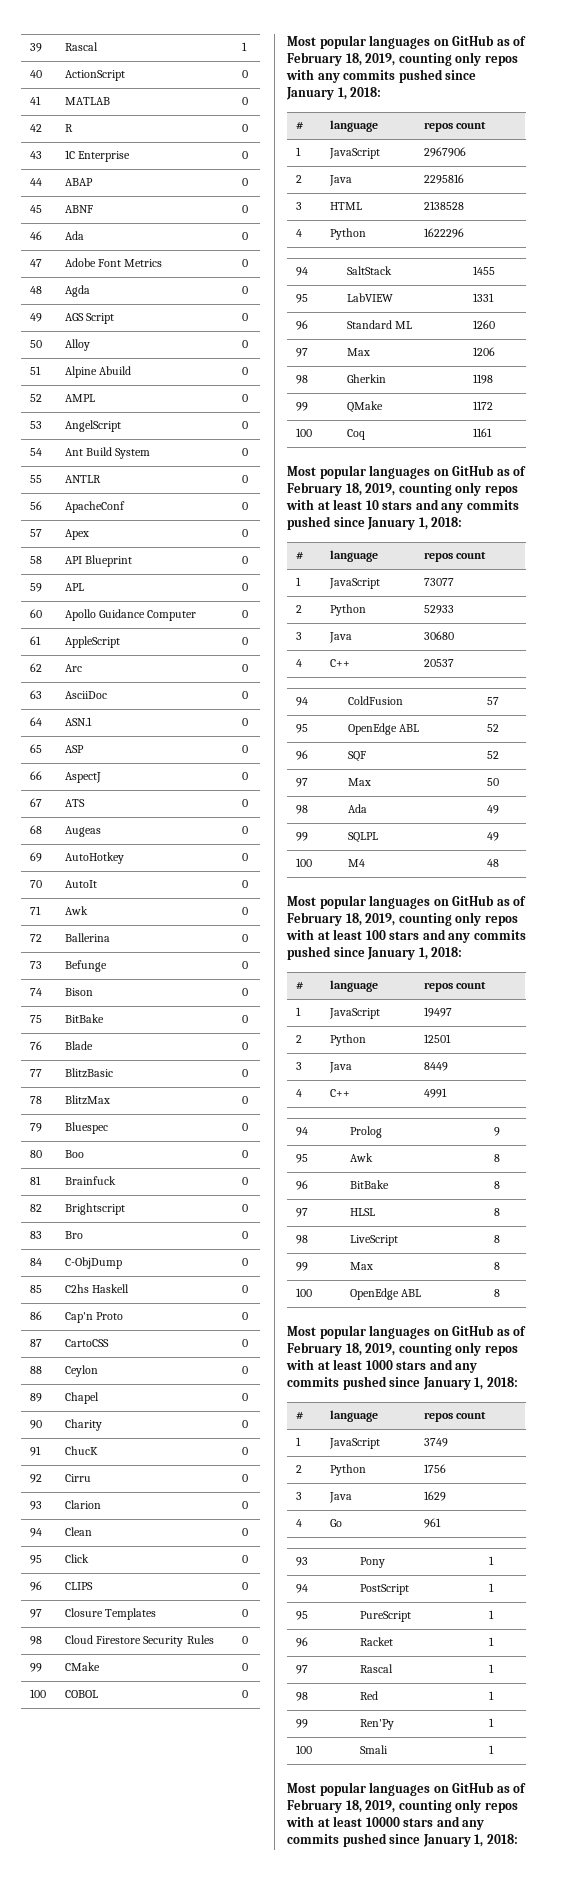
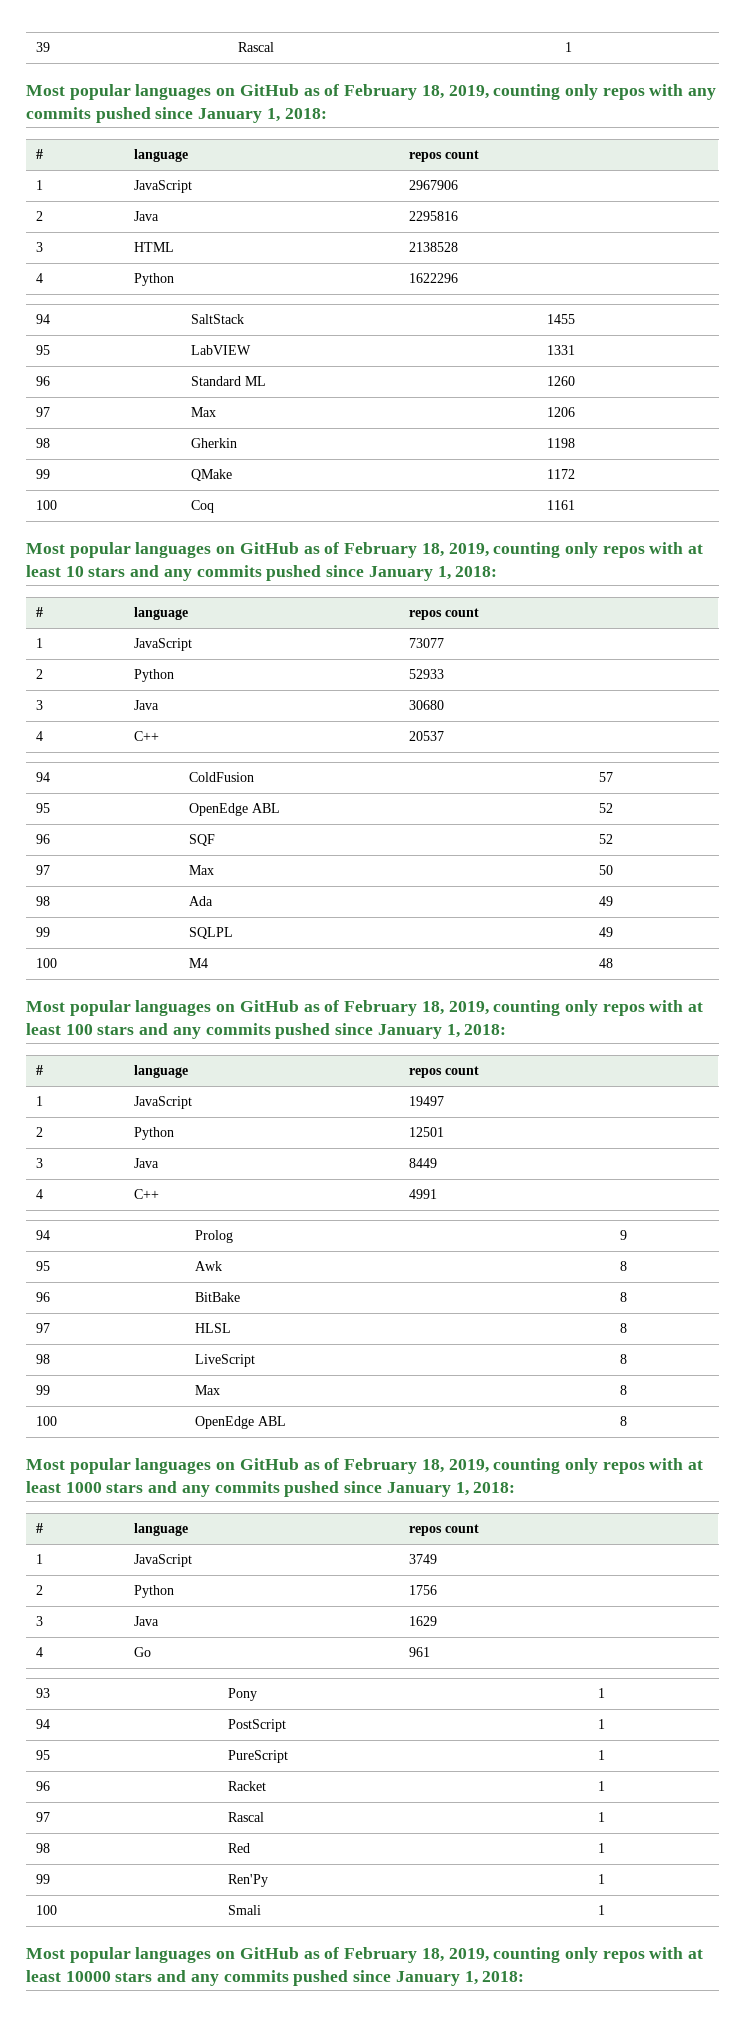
[29,70,42,78] [64,70,125,81] [241,70,248,78] [29,96,41,105] [64,97,110,105] [241,97,248,105] [29,124,42,132] [64,124,73,132] [241,124,248,132] [29,151,42,159] [64,150,131,162] [241,151,248,159] [29,178,42,186] [64,178,93,186] [241,178,248,186] [29,205,42,213] [64,205,93,213] [241,205,248,213] [29,231,42,240] [64,231,84,240] [241,232,248,240] [29,259,42,267] [64,258,163,267] [241,259,248,267] [29,286,42,294] [64,285,90,297] [241,286,248,294] [29,313,42,322] [64,313,115,324] [241,313,248,321] [29,340,42,348] [64,339,90,351] [241,340,248,348] [29,366,41,375] [64,366,132,378] [241,367,248,375] [29,394,42,402] [64,394,95,402] [241,394,248,402] [29,421,42,429] [64,420,121,432] [241,421,248,429] [29,448,42,456] [64,447,151,459] [241,448,248,456] [29,475,42,483] [64,475,101,483] [241,475,248,483] [29,501,42,510] [64,501,125,513] [241,502,248,510] [29,529,42,537] [64,529,89,540] [241,529,248,537] [29,556,42,564] [64,555,133,567] [241,556,248,564] [29,583,42,592] [64,583,84,591] [241,583,248,591] [29,609,42,618] [64,609,197,621] [241,610,248,618] [29,636,41,645] [64,636,120,648] [241,637,248,645] [29,663,42,672] [64,664,82,672] [241,664,248,672] [29,690,42,699] [64,691,107,699] [241,691,248,699] [29,717,42,726] [64,717,92,726] [241,718,248,726] [29,744,42,753] [64,745,84,753] [241,745,248,753] [29,771,42,780] [64,772,101,783] [241,772,248,780] [29,798,42,807] [64,799,85,807] [241,799,248,807] [29,825,42,834] [64,826,101,837] [241,826,248,834] [29,852,42,862] [64,852,124,864] [241,853,248,861] [29,880,42,888] [64,880,97,888] [241,880,248,888] [29,906,41,915] [64,906,88,915] [241,907,248,915] [29,934,42,942] [64,933,110,942] [241,934,248,942] [29,961,42,969] [64,960,107,972] [241,961,248,969] [29,988,42,996] [64,988,93,996] [241,988,248,996] [29,1015,42,1023] [64,1014,104,1023] [241,1015,248,1023] [29,1041,42,1050] [64,1041,93,1050] [241,1042,248,1050] [29,1069,42,1077] [64,1068,113,1078] [241,1069,248,1077] [29,1096,42,1104] [64,1095,110,1105] [241,1096,248,1104] [29,1123,42,1132] [64,1122,108,1134] [241,1123,248,1131] [29,1150,42,1158] [64,1150,84,1158] [241,1150,248,1158] [29,1176,41,1185] [64,1176,116,1185] [241,1177,248,1185] [29,1204,42,1212] [64,1203,125,1215] [241,1204,248,1212] [29,1231,42,1239] [64,1231,83,1239] [241,1231,248,1239] [29,1258,42,1266] [64,1257,122,1269] [241,1258,248,1266] [29,1285,42,1293] [64,1284,130,1293] [241,1285,248,1293] [29,1311,42,1320] [64,1312,124,1323] [241,1312,248,1320] [29,1339,42,1347] [64,1339,109,1347] [241,1339,248,1347] [29,1366,42,1374] [64,1365,98,1377] [241,1366,248,1374] [29,1393,42,1402] [64,1392,99,1404] [241,1393,248,1401] [29,1420,42,1429] [64,1419,102,1431] [241,1420,248,1428] [29,1446,41,1456] [64,1446,98,1455] [241,1447,248,1455] [29,1474,42,1483] [64,1474,91,1482] [241,1474,248,1482] [29,1501,42,1510] [64,1500,101,1509] [241,1501,248,1509] [29,1528,42,1537] [64,1527,92,1536] [241,1528,248,1536] [29,1555,42,1564] [64,1554,89,1563] [241,1555,248,1563] [29,1581,42,1591] [64,1582,93,1590] [241,1582,248,1590] [29,1609,42,1618] [64,1608,157,1620] [241,1609,248,1617] [29,1636,42,1645] [64,1635,214,1647] [241,1636,248,1644] [29,1663,42,1672] [64,1662,100,1671] [241,1663,248,1671] [29,1689,46,1698] [64,1690,98,1698] [241,1690,248,1698] // 40 | ActionScript | 0 // 41 | MATLAB | 0 // 42 | R | 0 // 43 | 1C Enterprise | 0 // 44 | ABAP | 0 // 45 | ABNF | 0 // 46 | Ada | 0 // 47 | Adobe Font Metrics | 0 // 48 | Agda | 0 // 49 | AGS Script | 0 // 50 | Alloy | 0 // 51 | Alpine Abuild | 0 // 52 | AMPL | 0 // 53 | AngelScript | 0 // 54 | Ant Build System | 0 // 55 | ANTLR | 0 // 56 | ApacheConf | 0 // 57 | Apex | 0 // 58 | API Blueprint | 0 // 59 | APL | 0 // 60 | Apollo Guidance Computer | 0 // 61 | AppleScript | 0 // 62 | Arc | 0 // 63 | AsciiDoc | 0 // 64 | ASN.1 | 0 // 65 | ASP | 0 // 66 | AspectJ | 0 // 67 | ATS | 0 // 68 | Augeas | 0 // 69 | AutoHotkey | 0 // 70 | AutoIt | 0 // 71 | Awk | 0 // 72 | Ballerina | 0 // 73 | Befunge | 0 // 74 | Bison | 0 // 75 | BitBake | 0 // 76 | Blade | 0 // 77 | BlitzBasic | 0 // 78 | BlitzMax | 0 // 79 | Bluespec | 0 // 80 | Boo | 0 // 81 | Brainfuck | 0 // 82 | Brightscript | 0 // 83 | Bro | 0 // 84 | C-ObjDump | 0 // 85 | C2hs Haskell | 0 // 86 | Cap'n Proto | 0 // 87 | CartoCSS | 0 // 88 | Ceylon | 0 // 89 | Chapel | 0 // 90 | Charity | 0 // 91 | ChucK | 0 // 92 | Cirru | 0 // 93 | Clarion | 0 // 94 | Clean | 0 // 95 | Click | 0 // 96 | CLIPS | 0 // 97 | Closure Templates | 0 // 98 | Cloud Firestore Security Rules | 0 // 99 | CMake | 0 // 100 | COBOL | 0 -> (573, 47) none

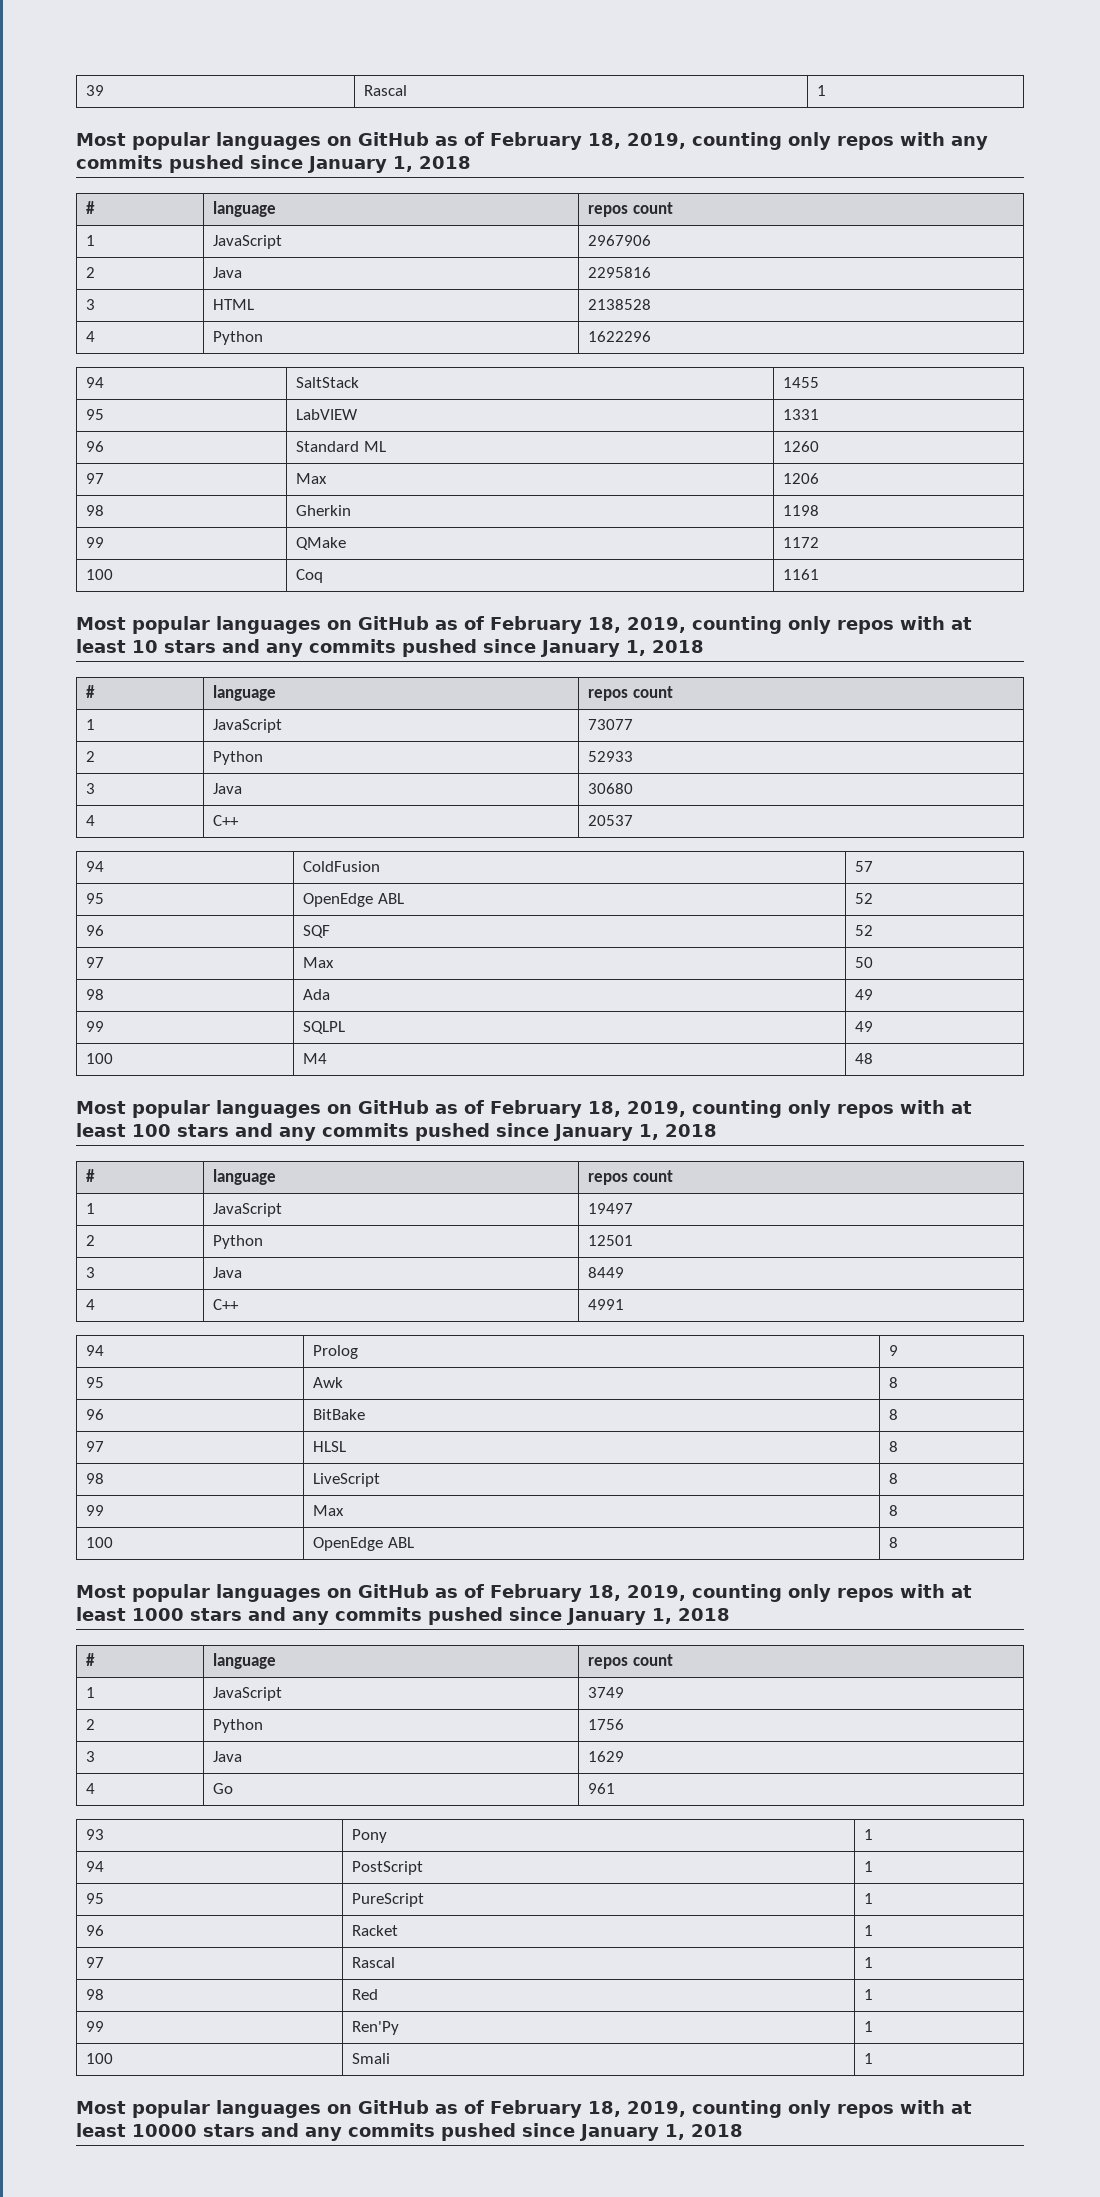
[284,108,327,119] 2018: -> [419,156,471,169] 2018
[455,566,498,577] 2018: -> [652,640,704,653] 2018
[464,1024,507,1035] 2018: -> [665,1124,717,1137] 2018
[473,1482,516,1493] 2018: -> [678,1608,730,1621] 2018
[482,1971,525,1982] 2018: -> [691,2124,743,2137] 2018

